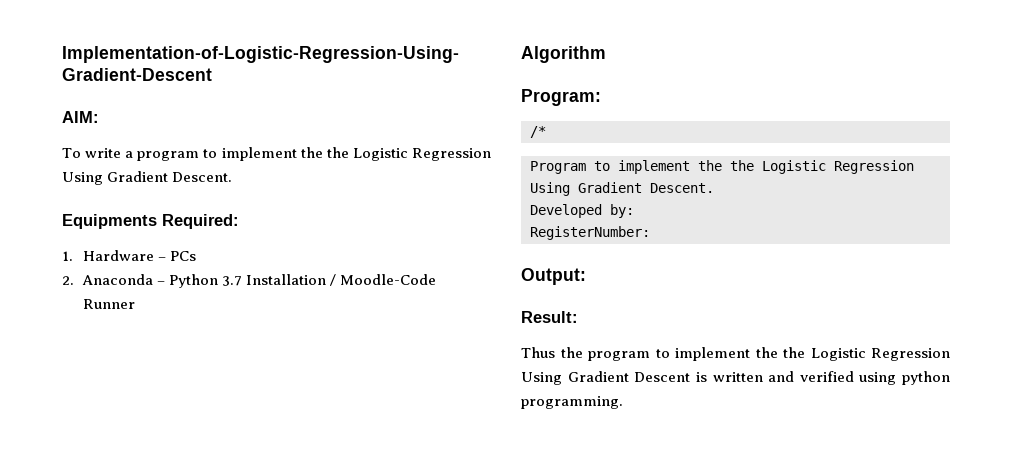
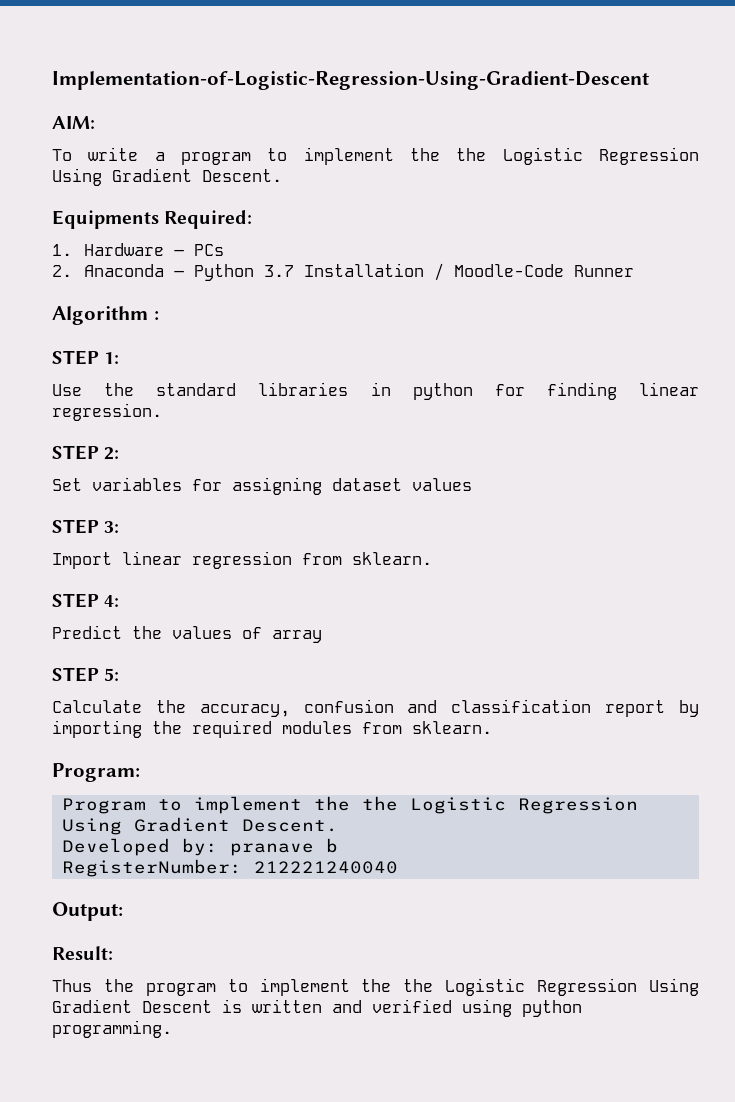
(606, 54) none -> [153,311,159,320] [52,350,120,365] [52,382,699,400] [52,403,162,421] [52,445,120,460] [52,477,472,495] [52,519,120,534] [52,551,432,569] [52,593,120,608] [52,625,322,643] [52,667,120,682] [52,699,699,717] [52,720,492,738] : // STEP 1: // Use the standard libraries in python for finding linear regression. // STEP 2: // Set variables for assigning dataset values // STEP 3: // Import linear regression from sklearn. // STEP 4: // Predict the values of array // STEP 5: // Calculate the accuracy, confusion and classification report by importing the required modules from sklearn.
[530,126,546,138] // /* -> (140, 772) none
(634, 211) none -> [229,838,338,856] pranave b
(650, 233) none -> [253,861,398,874] 212221240040

